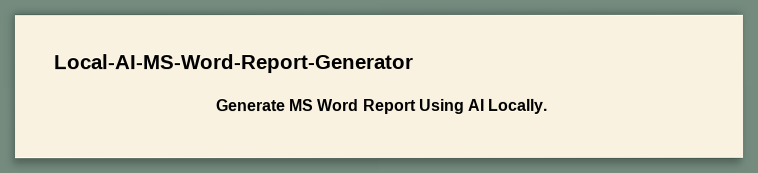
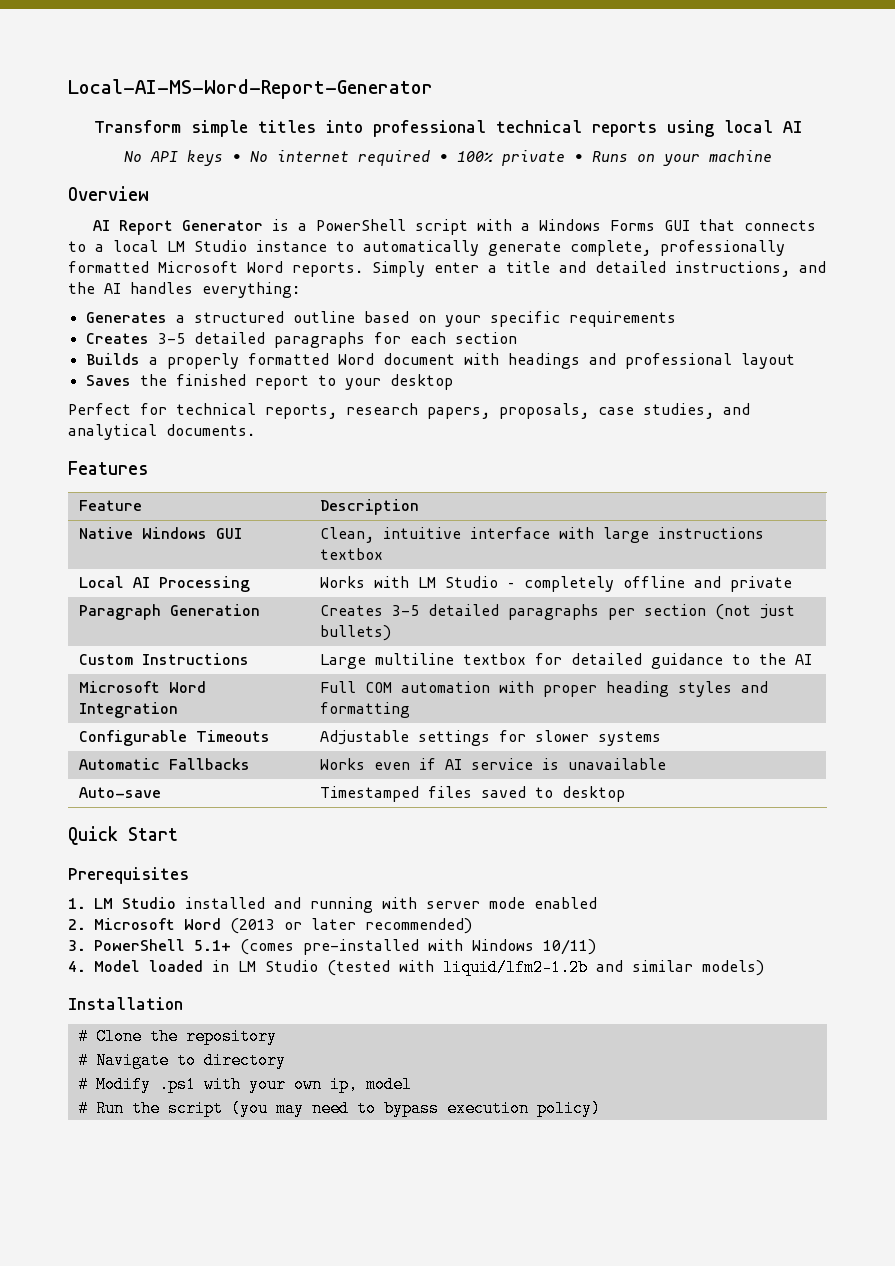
[215,98,549,115] Generate MS Word Report Using AI Locally. -> [93,120,802,137] [123,150,772,166] [68,186,149,201] [92,219,816,235] [68,240,785,256] [68,261,826,277] [68,282,300,298] [85,311,676,327] [85,332,517,348] [85,353,795,369] [85,374,453,390] [68,403,750,419] [68,424,255,440] [68,461,149,475] [79,500,143,511] [320,499,420,515] [79,527,243,539] [320,527,765,543] [320,548,384,560] [79,576,251,592] [320,576,793,592] [79,604,261,620] [320,604,796,620] [320,625,392,641] [79,653,250,665] [320,653,813,669] [79,681,207,693] [79,702,179,718] [320,681,769,697] [320,702,411,718] [79,730,271,746] [320,730,662,746] [79,758,251,770] [320,758,667,770] [79,787,162,798] [320,786,626,802] [68,826,178,845] [68,867,189,884] [68,897,597,913] [68,918,472,934] [68,939,596,955] [68,959,764,976] [68,997,183,1010] [77,1028,277,1045] [77,1052,286,1069] [77,1076,412,1093] [77,1100,601,1117] Transform simple titles into professional technical reports using local AI // No API keys • No internet required • 100% private • Runs on your machine // Overview // AI Report Generator is a PowerShell script with a Windows Forms GUI that connects to a local LM Studio instance to automatically generate complete, professionally formatted Microsoft Word reports. Simply enter a title and detailed instructions, and the AI handles everything: // Generates a structured outline based on your specific requirements // Creates 3-5 detailed paragraphs for each section // Builds a properly formatted Word document with headings and professional layout // Saves the finished report to your desktop // Perfect for technical reports, research papers, proposals, case studies, and analytical documents. // Features // Feature | Description // Native Windows GUI | Clean, intuitive interface with large instructions textbox // Local AI Processing | Works with LM Studio – completely offline and private // Paragraph Generation | Creates 3-5 detailed paragraphs per section (not just bullets) // Custom Instructions | Large multiline textbox for detailed guidance to the AI // Microsoft Word Integration | Full COM automation with proper heading styles and formatting // Configurable Timeouts | Adjustable settings for slower systems // Automatic Fallbacks | Works even if AI service is unavailable // Auto-save | Timestamped files saved to desktop // Quick Start // Prerequisites // 1. LM Studio installed and running with server mode enabled // 2. Microsoft Word (2013 or later recommended) // 3. PowerShell 5.1+ (comes pre-installed with Windows 10/11) // 4. Model loaded in LM Studio (tested with liquid/lfm2-1.2b and similar models) // Installation // # Clone the repository // # Navigate to directory // # Modify .ps1 with your own ip, model // # Run the script (you may need to bypass execution policy)

